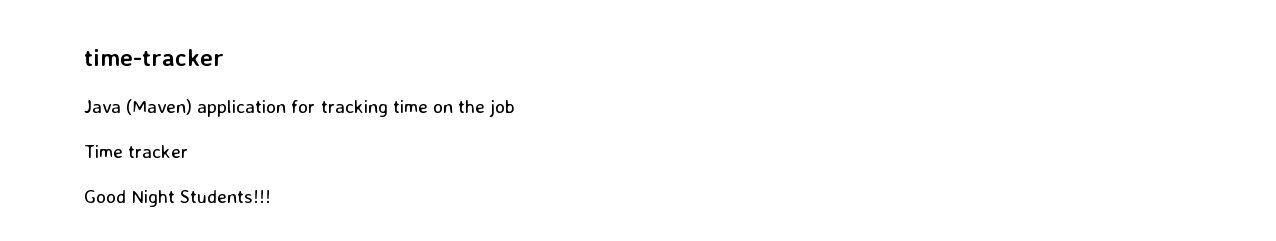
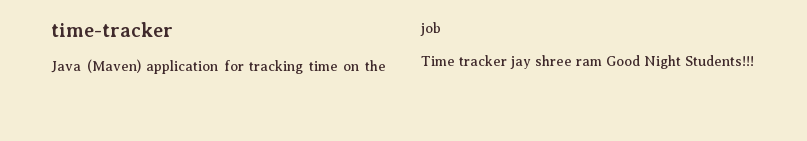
(189, 151) // -> [510,55,602,69] jay shree ram

